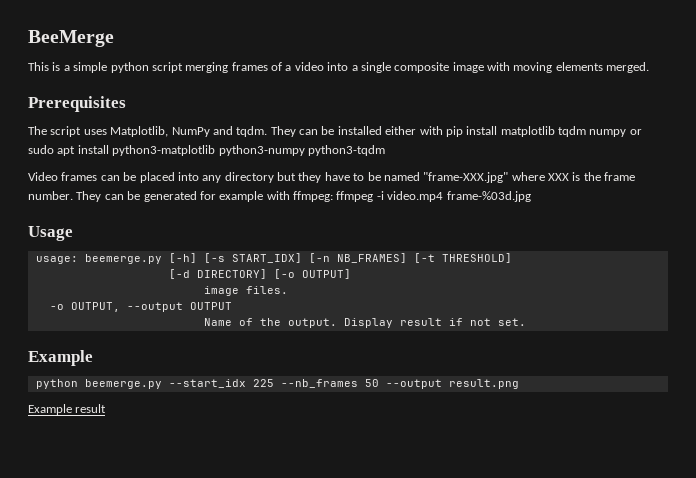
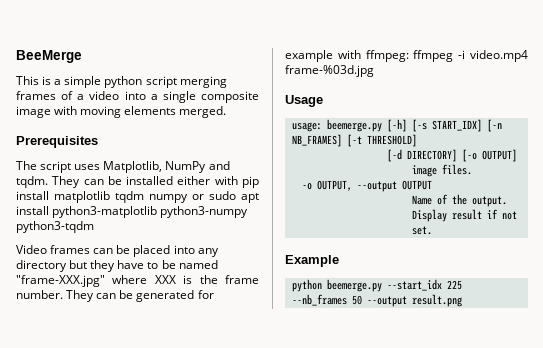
[28,404,107,415] // Example result -> (462, 300) none

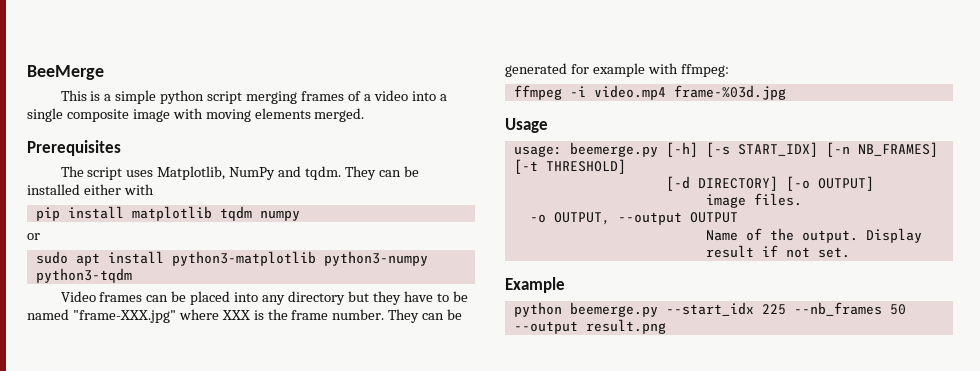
(238, 180) none -> (154, 189) //
(188, 198) none -> (300, 215) //
(204, 197) none -> (40, 236) //
(409, 56) none -> (729, 70) //

